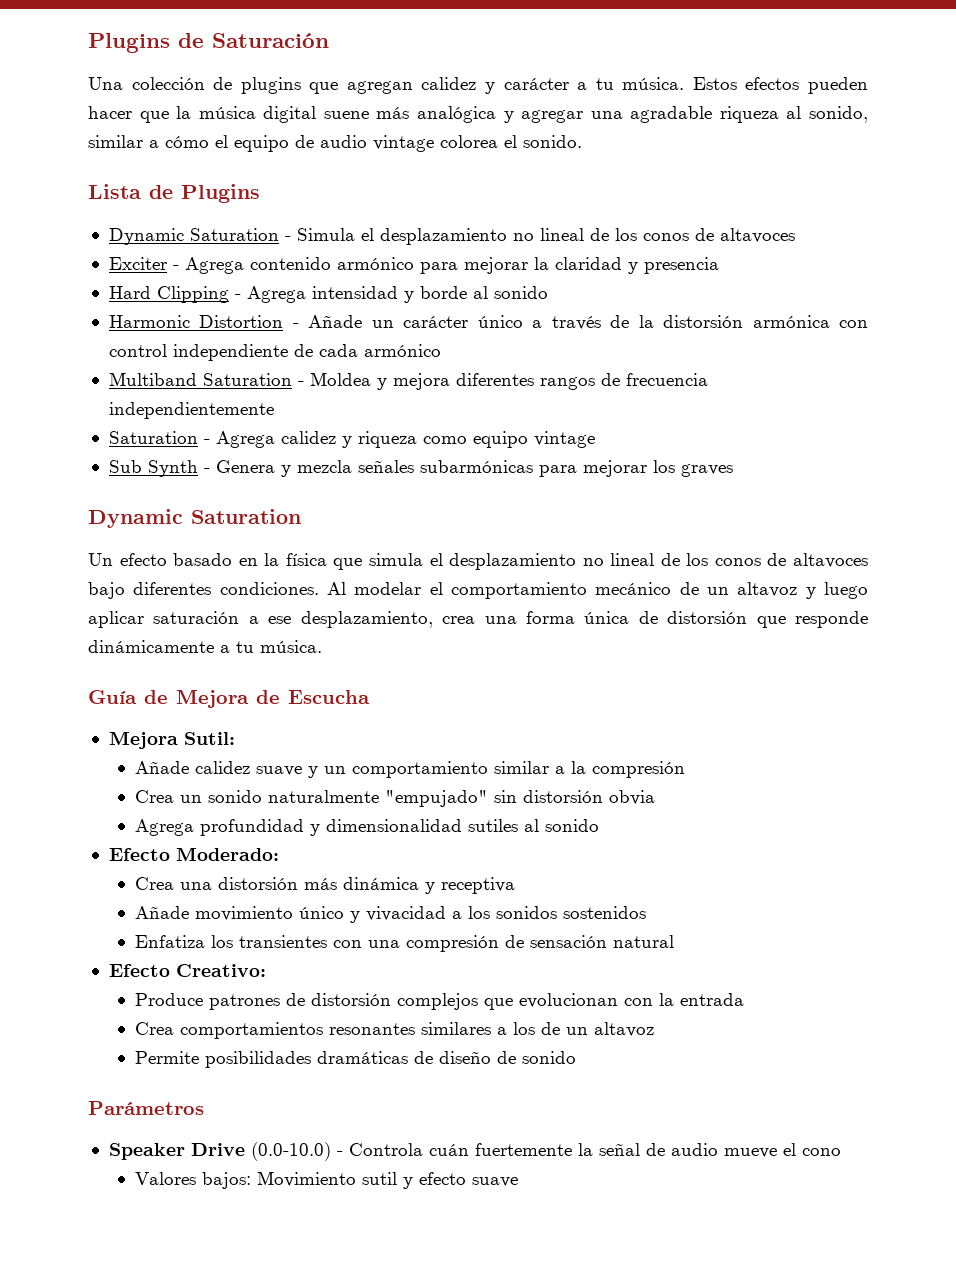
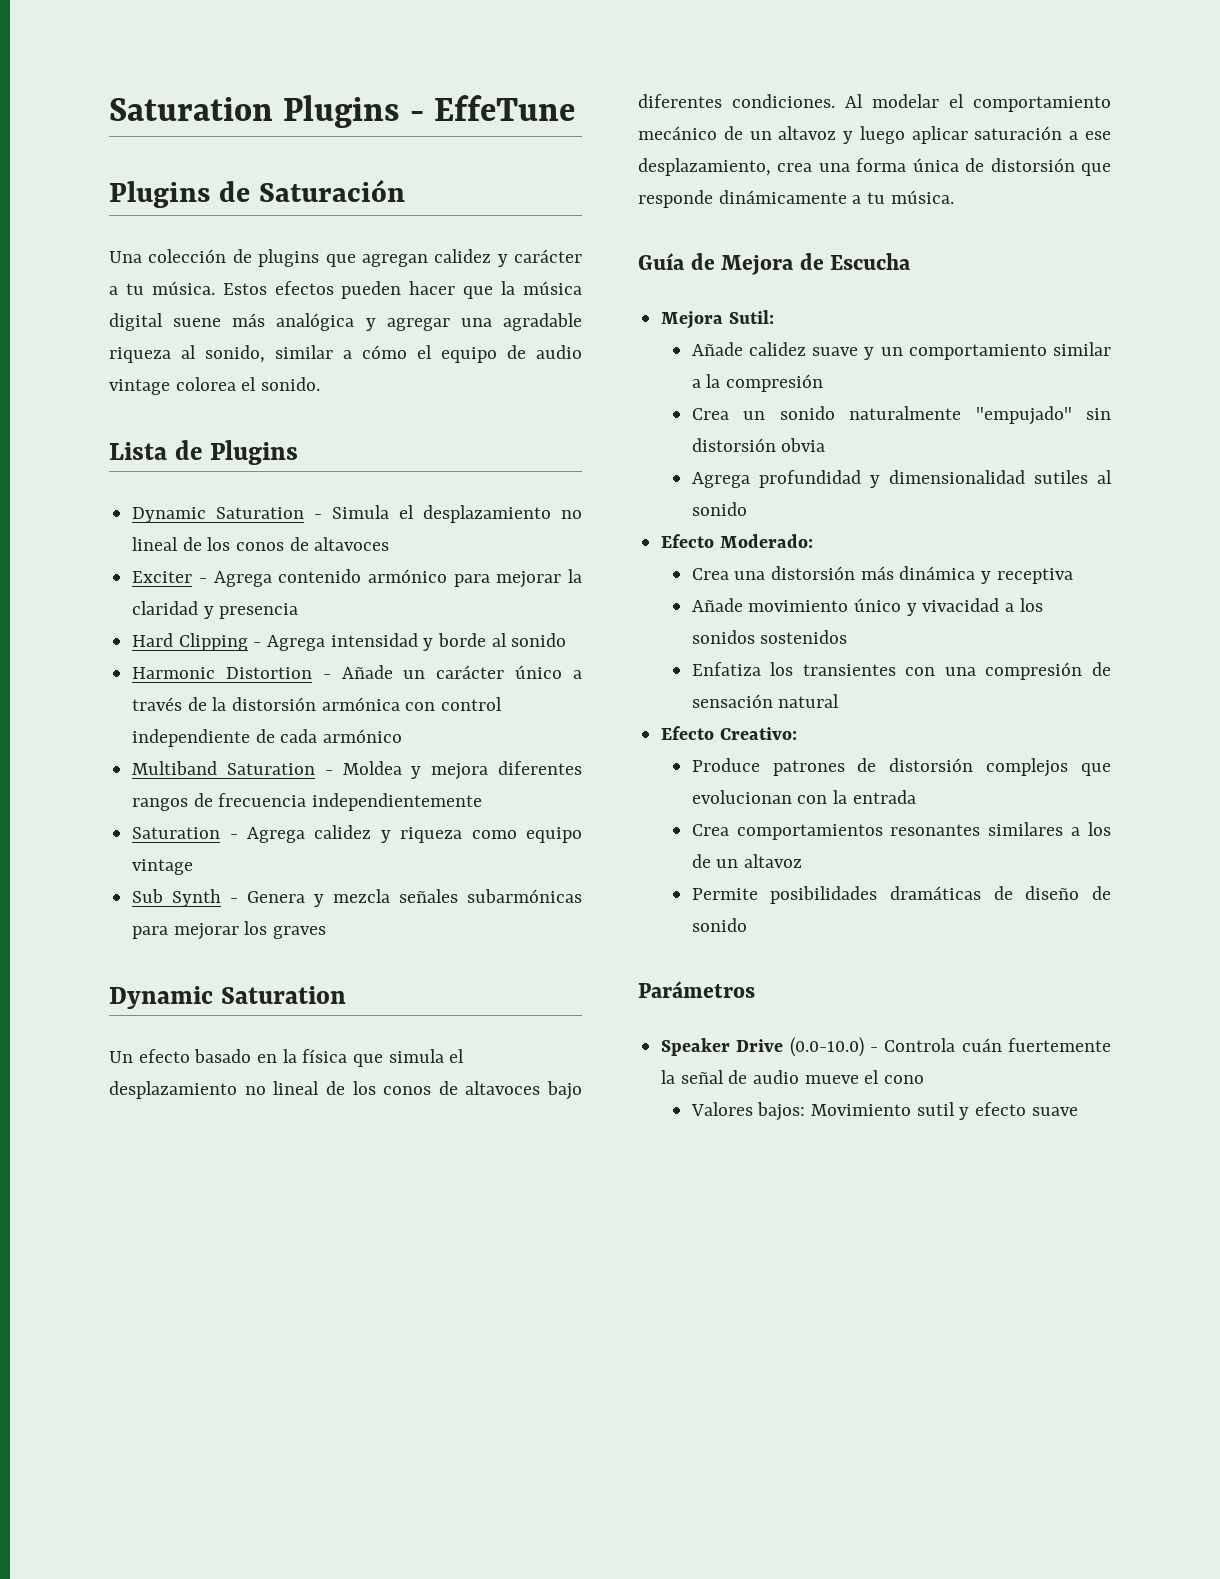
(88, 43) none -> [109,95,575,128] Saturation Plugins - EffeTune //

